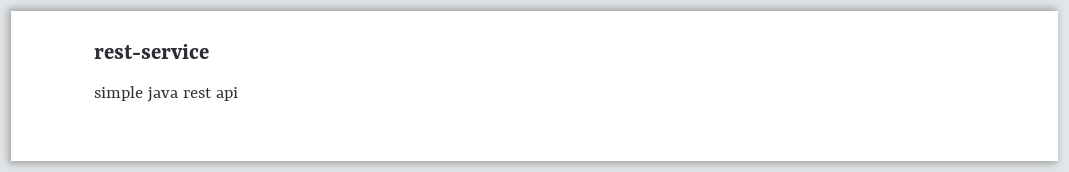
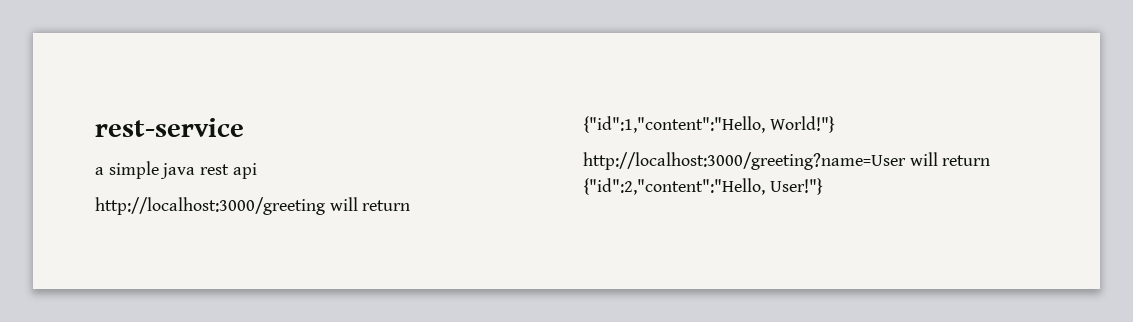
(209, 51) none -> [95,167,104,175] a
(238, 94) none -> [95,197,411,215] [583,116,835,133] [583,152,991,170] [583,178,823,195] // http://localhost:3000/greeting will return {"id":1,"content":"Hello, World!"} // http://localhost:3000/greeting?name=User will return {"id":2,"content":"Hello, User!"}

